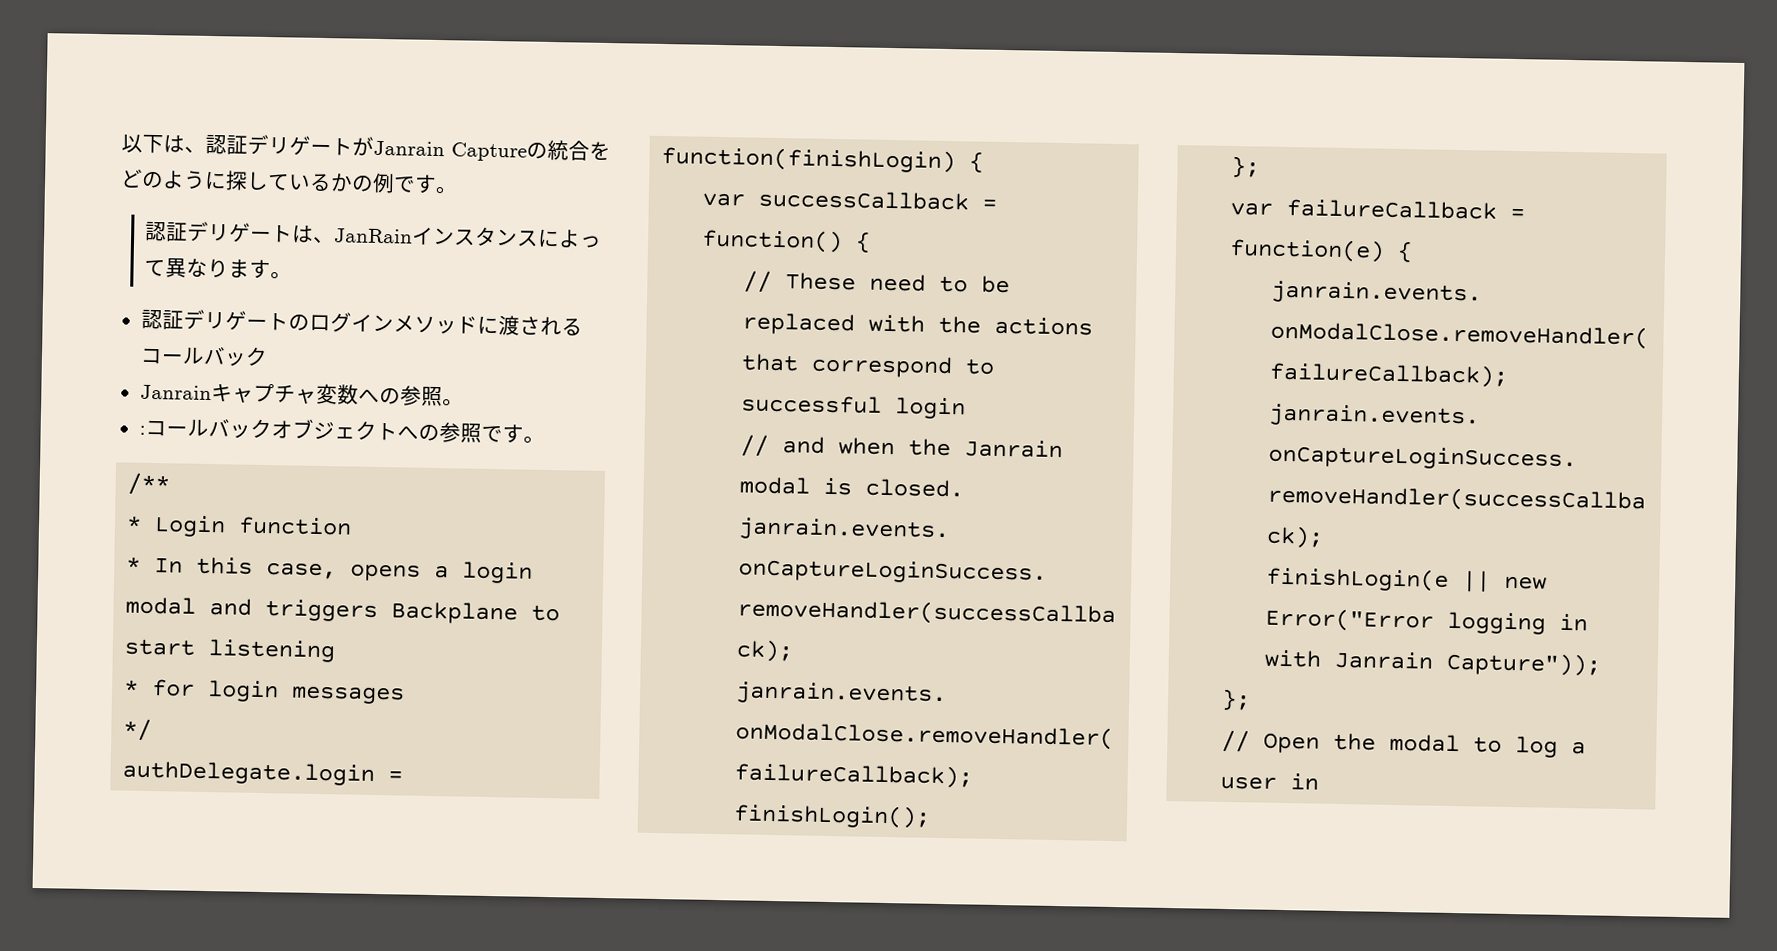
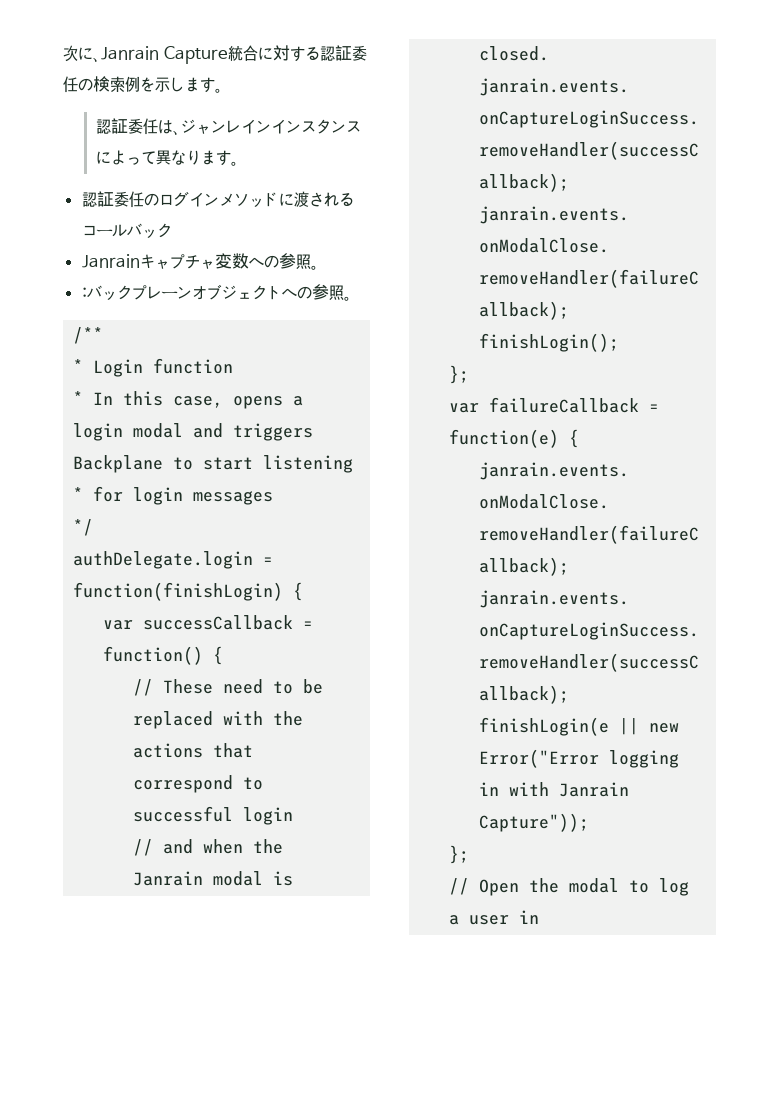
[121,134,611,162] [120,168,458,195] [145,221,414,244] 以下は、認証デリゲートがJanrain Captureの統合をどのように探しているかの例です。 // 認証デリゲートは、JanRain -> [63,45,367,64] [63,76,223,93] [96,118,272,136] 次に、Janrain Capture統合に対する認証委任の検索例を示します。 // 認証委任は、ジャンレイン
[182,309,289,331] デリゲート -> [113,191,144,208] 委任
[144,418,272,439] コールバック -> [86,285,192,300] バックプレーン
[480,424,524,444] です -> (344, 293) none

